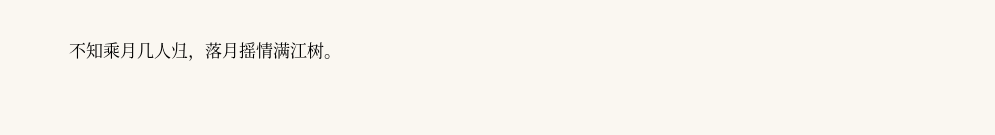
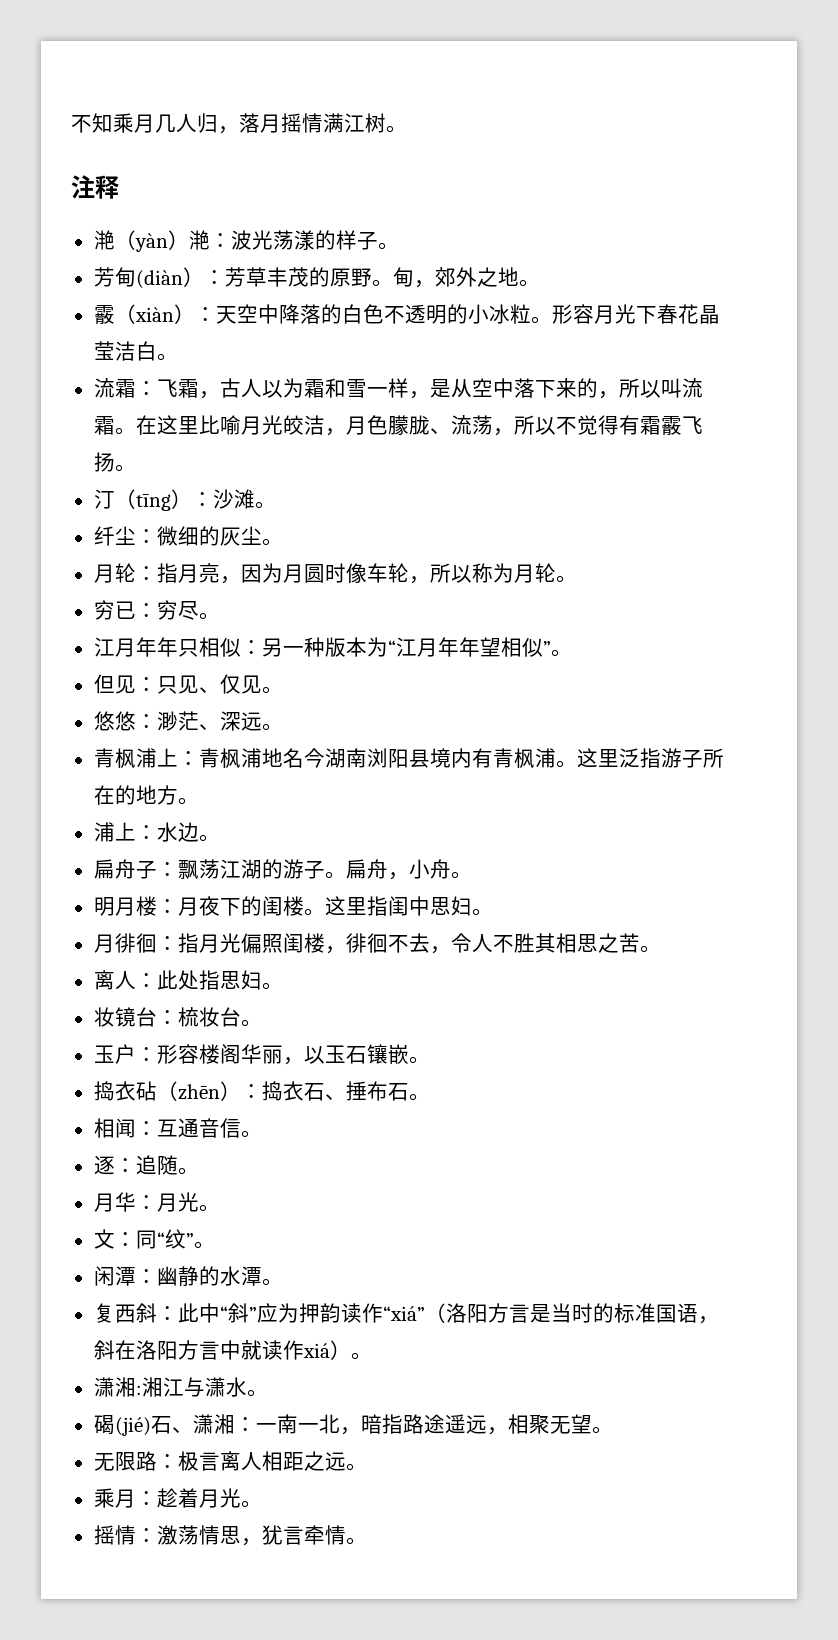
(342, 56) none -> [71,175,119,199] [93,230,399,252] [93,267,540,289] [93,304,720,324] [93,341,178,361] [93,378,703,399] [93,415,703,436] [93,452,136,472] [93,489,276,511] [93,526,283,546] [93,563,577,584] [93,600,220,620] [93,637,572,657] [93,674,283,694] [93,711,283,731] [93,748,724,768] [93,785,199,805] [93,822,220,842] [93,859,472,880] [93,896,493,916] [93,933,661,954] [93,970,283,990] [93,1007,262,1027] [93,1044,430,1065] [93,1081,430,1101] [93,1118,262,1138] [93,1155,199,1175] [93,1192,220,1212] [93,1229,215,1249] [93,1266,283,1286] [93,1303,719,1324] [93,1340,372,1360] [93,1377,268,1397] [93,1414,613,1436] [93,1451,367,1471] [93,1488,262,1508] [93,1525,367,1546] // 注释 // 滟（yàn）滟：波光荡漾的样子。 // 芳甸(diàn）：芳草丰茂的原野。甸，郊外之地。 // 霰（xiàn）：天空中降落的白色不透明的小冰粒。形容月光下春花晶莹洁白。 // 流霜：飞霜，古人以为霜和雪一样，是从空中落下来的，所以叫流霜。在这里比喻月光皎洁，月色朦胧、流荡，所以不觉得有霜霰飞扬。 // 汀（tīng）：沙滩。 // 纤尘：微细的灰尘。 // 月轮：指月亮，因为月圆时像车轮，所以称为月轮。 // 穷已：穷尽。 // 江月年年只相似：另一种版本为“江月年年望相似”。 // 但见：只见、仅见。 // 悠悠：渺茫、深远。 // 青枫浦上：青枫浦地名今湖南浏阳县境内有青枫浦。这里泛指游子所在的地方。 // 浦上：水边。 // 扁舟子：飘荡江湖的游子。扁舟，小舟。 // 明月楼：月夜下的闺楼。这里指闺中思妇。 // 月徘徊：指月光偏照闺楼，徘徊不去，令人不胜其相思之苦。 // 离人：此处指思妇。 // 妆镜台：梳妆台。 // 玉户：形容楼阁华丽，以玉石镶嵌。 // 捣衣砧（zhēn）：捣衣石、捶布石。 // 相闻：互通音信。 // 逐：追随。 // 月华：月光。 // 文：同“纹”。 // 闲潭：幽静的水潭。 // 复西斜：此中“斜”应为押韵读作“xiá”（洛阳方言是当时的标准国语，斜在洛阳方言中就读作xiá）。 // 潇湘:湘江与潇水。 // 碣(jié)石、潇湘：一南一北，暗指路途遥远，相聚无望。 // 无限路：极言离人相距之远。 // 乘月：趁着月光。 // 摇情：激荡情思，犹言牵情。

